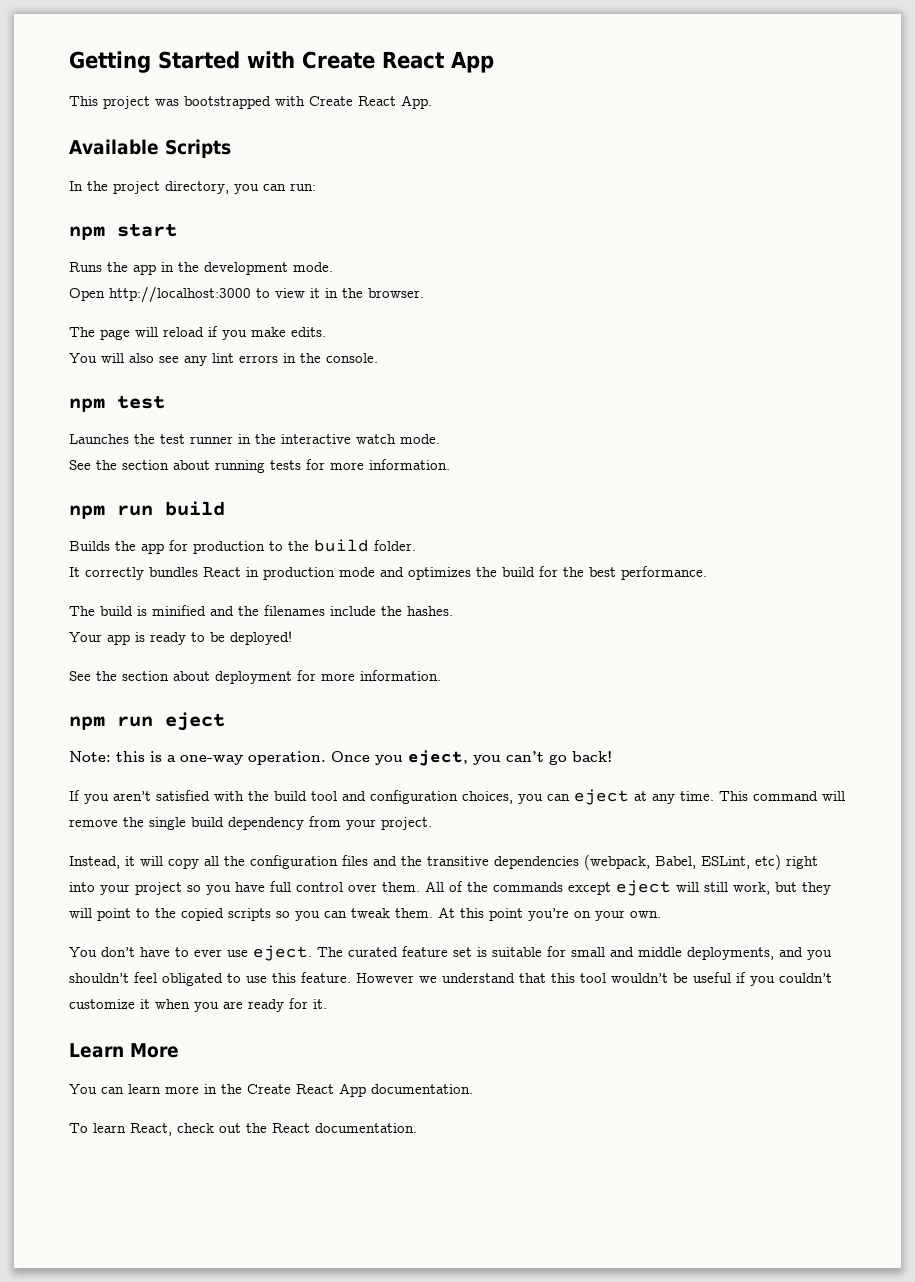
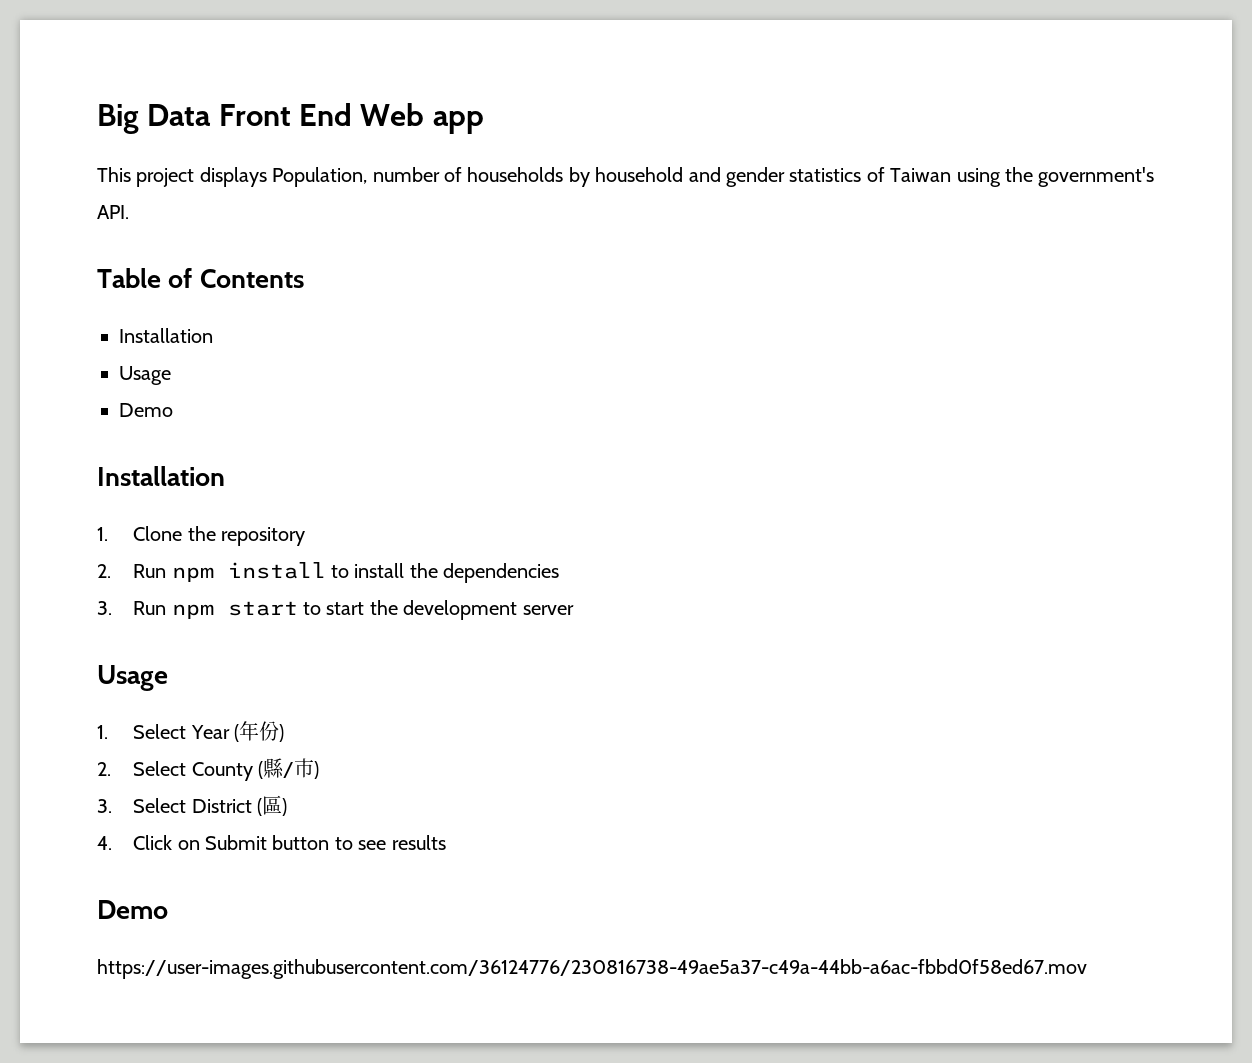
[69,51,494,73] [69,95,432,109] [69,139,231,158] [69,181,316,194] [69,223,177,240] [69,262,333,275] [69,286,424,303] [69,326,326,340] [69,353,378,366] [69,395,165,412] [69,434,440,444] [69,459,450,473] [69,501,225,519] [69,539,416,554] [69,566,707,580] [69,605,453,616] [69,631,292,645] [69,670,441,684] [69,712,225,731] [69,750,612,766] [69,789,845,805] [69,816,432,830] [69,854,818,870] [69,880,831,896] [69,907,661,921] [69,945,832,961] [69,972,832,986] [69,998,327,1012] [69,1043,179,1058] [69,1083,473,1097] [69,1123,417,1136] Getting Started with Create React App // This project was bootstrapped with Create React App. // Available Scripts // In the project directory, you can run: // npm start // Runs the app in the development mode. // Open http://localhost:3000 to view it in the browser. // The page will reload if you make edits. // You will also see any lint errors in the console. // npm test // Launches the test runner in the interactive watch mode. // See the section about running tests for more information. // npm run build // Builds the app for production to the build folder. // It correctly bundles React in production mode and optimizes the build for the best performance. // The build is minified and the filenames include the hashes. // Your app is ready to be deployed! // See the section about deployment for more information. // npm run eject // Note: this is a one-way operation. Once you eject, you can’t go back! // If you aren’t satisfied with the build tool and configuration choices, you can eject at any time. This command will remove the single build dependency from your project. // Instead, it will copy all the configuration files and the transitive dependencies (webpack, Babel, ESLint, etc) right into your project so you have full control over them. All of the commands except eject will still work, but they will point to the copied scripts so you can tweak them. At this point you’re on your own. // You don’t have to ever use eject. The curated feature set is suitable for small and middle deployments, and you shouldn’t feel obligated to use this feature. However we understand that this tool wouldn’t be useful if you couldn’t customize it when you are ready for it. // Learn More // You can learn more in the Create React App documentation. // To learn React, check out the React documentation. -> [97,103,484,134] [97,167,1155,187] [97,205,129,219] [97,268,304,288] [119,328,213,343] [119,366,171,385] [119,403,173,417] [97,466,225,486] [97,526,305,546] [97,562,560,583] [97,600,574,620] [97,665,168,691] [97,721,284,742] [97,758,319,781] [97,795,287,816] [97,835,446,850] [97,900,168,919] [97,959,1087,979] Big Data Front End Web app // This project displays Population, number of households by household and gender statistics of Taiwan using the government's API. // Table of Contents // Installation // Usage // Demo // Installation // 1. Clone the repository // 2. Run npm install to install the dependencies // 3. Run npm start to start the development server // Usage // 1. Select Year (年份) // 2. Select County (縣/市) // 3. Select District (區) // 4. Click on Submit button to see results // Demo // https://user-images.githubusercontent.com/36124776/230816738-49ae5a37-c49a-44bb-a6ac-fbbd0f58ed67.mov

